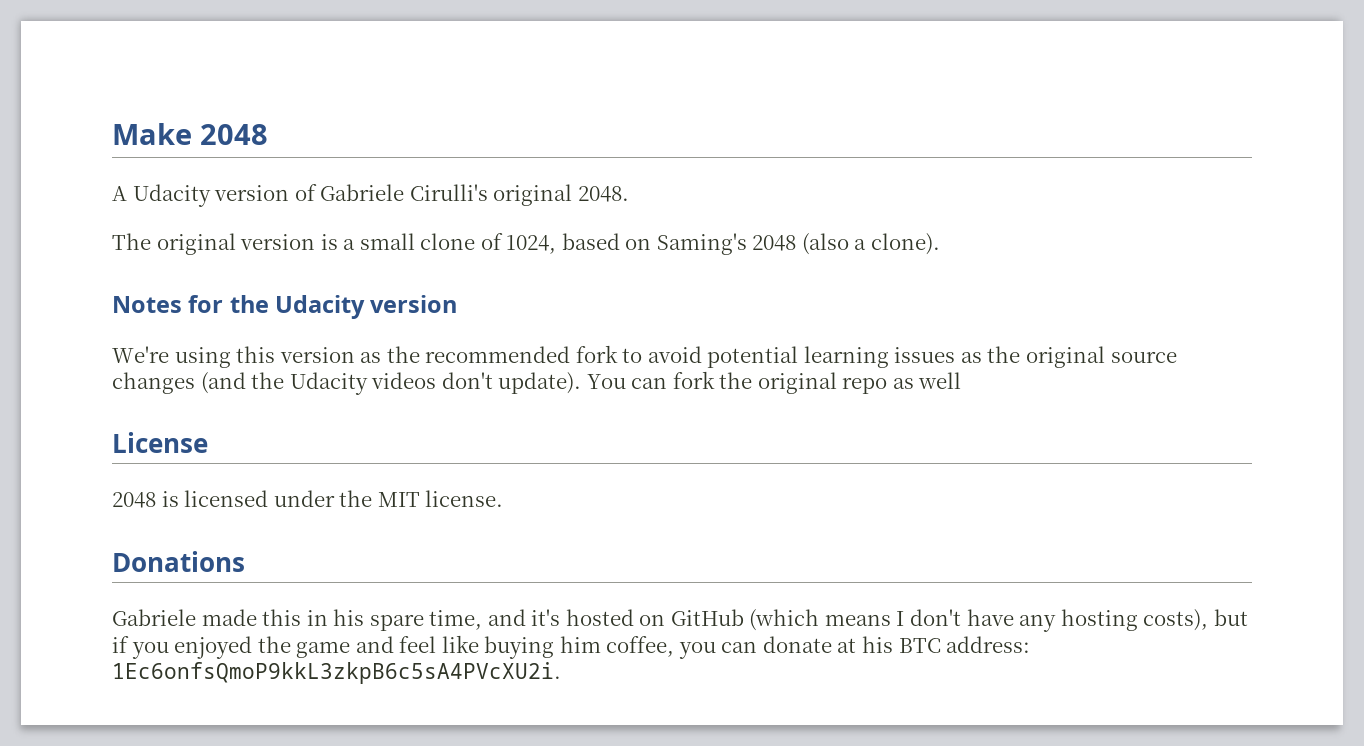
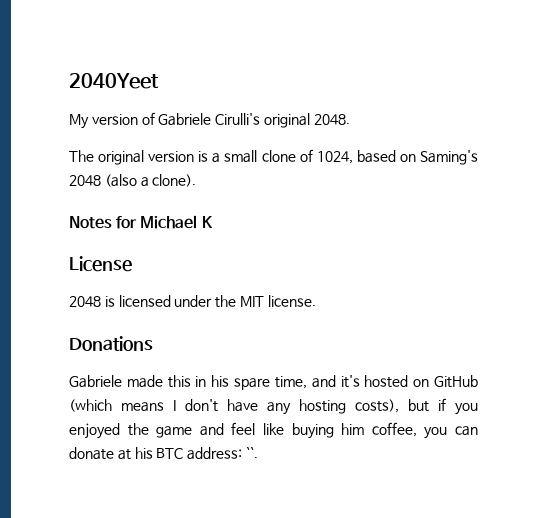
[112,123,268,145] [112,184,211,207] Make 2048 // A Udacity -> [69,73,159,89] [69,114,89,129] 2040Yeet // My
[229,295,458,319] [112,345,1177,368] [112,371,962,395] the Udacity version // We're using this version as the recommended fork to avoid potential learning issues as the original source changes (and the Udacity videos don't update). You can fork the original repo as well -> [140,215,213,229] Michael K
[112,662,561,684] 1Ec6onfsQmoP9kkL3zkpB6c5sA4PVcXU2i. -> [245,447,258,458] ``.

